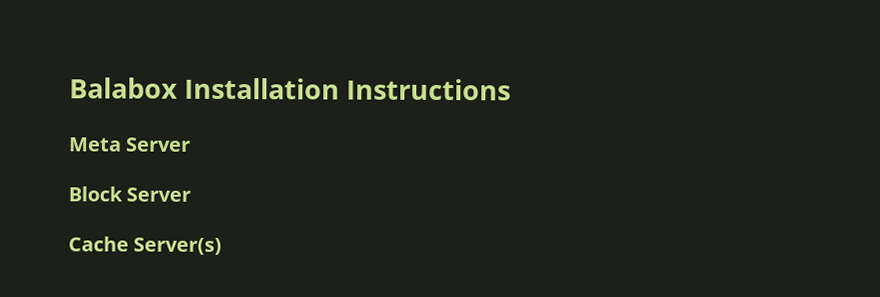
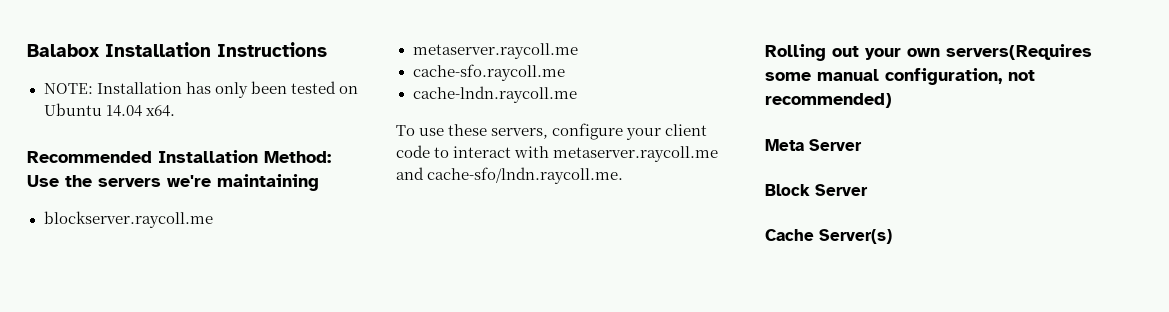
(512, 89) none -> [43,81,358,98] [43,103,175,117] [27,150,331,163] [27,174,319,191] [43,211,213,228] [412,43,578,59] [412,64,565,81] [412,86,577,103] [396,123,708,140] [396,145,719,162] [396,167,624,184] [765,44,1092,61] [765,68,1035,85] [765,93,892,108] // NOTE: Installation has only been tested on Ubuntu 14.04 x64. // Recommended Installation Method: Use the servers we're maintaining // blockserver.raycoll.me // metaserver.raycoll.me // cache-sfo.raycoll.me // cache-lndn.raycoll.me // To use these servers, configure your client code to interact with metaserver.raycoll.me and cache-sfo/lndn.raycoll.me. // Rolling out your own servers(Requires some manual configuration, not recommended)

